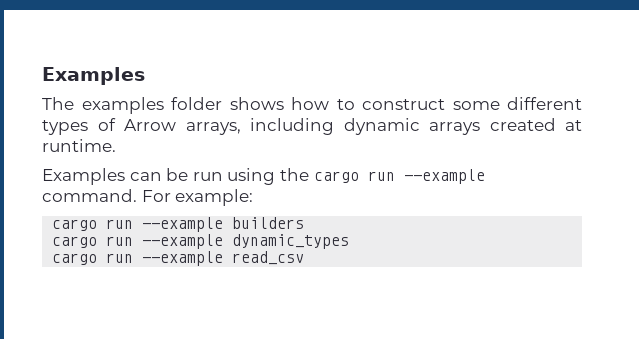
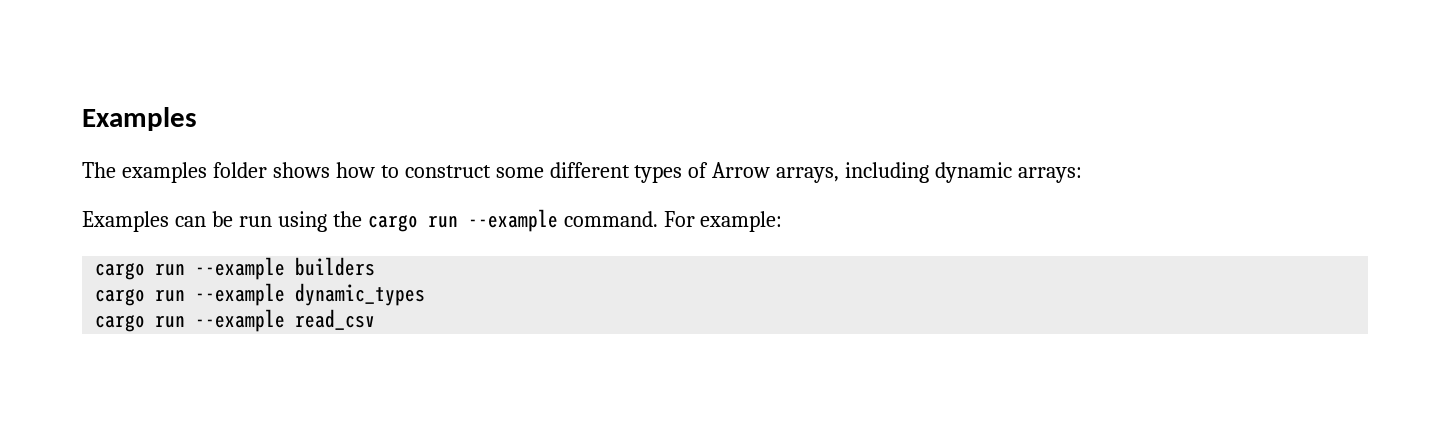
[429,118,582,135] [42,139,116,152] arrays created at runtime. -> [1018,167,1083,183] arrays:

